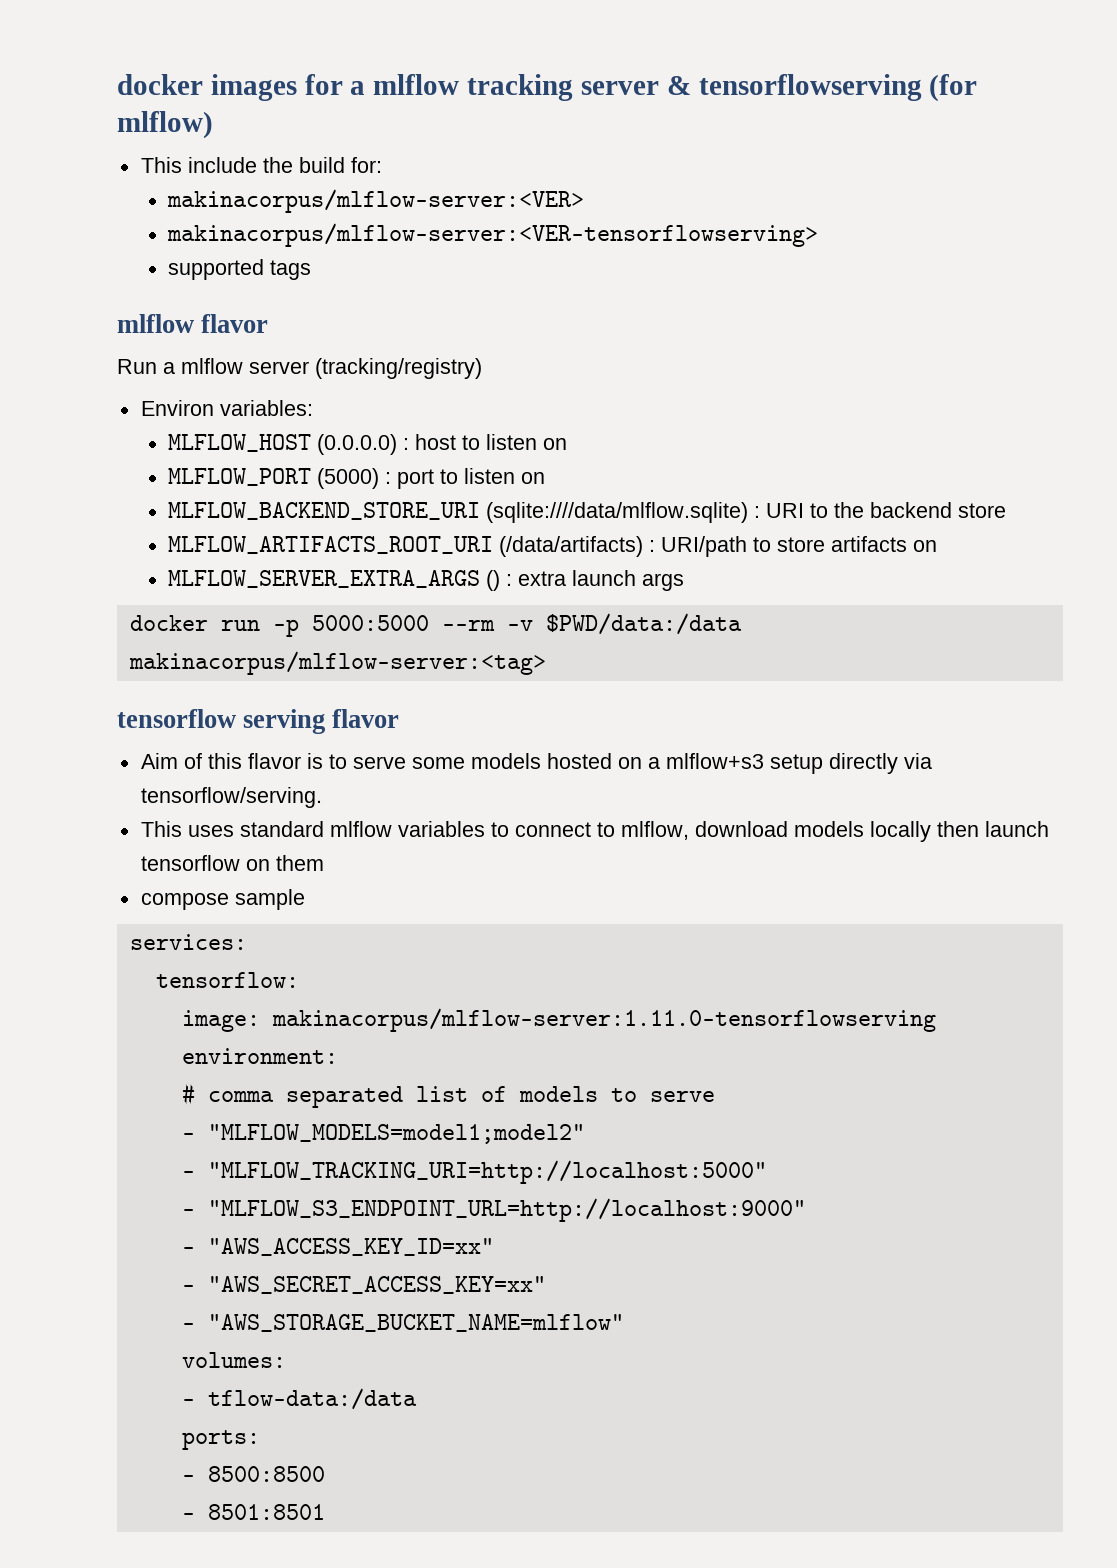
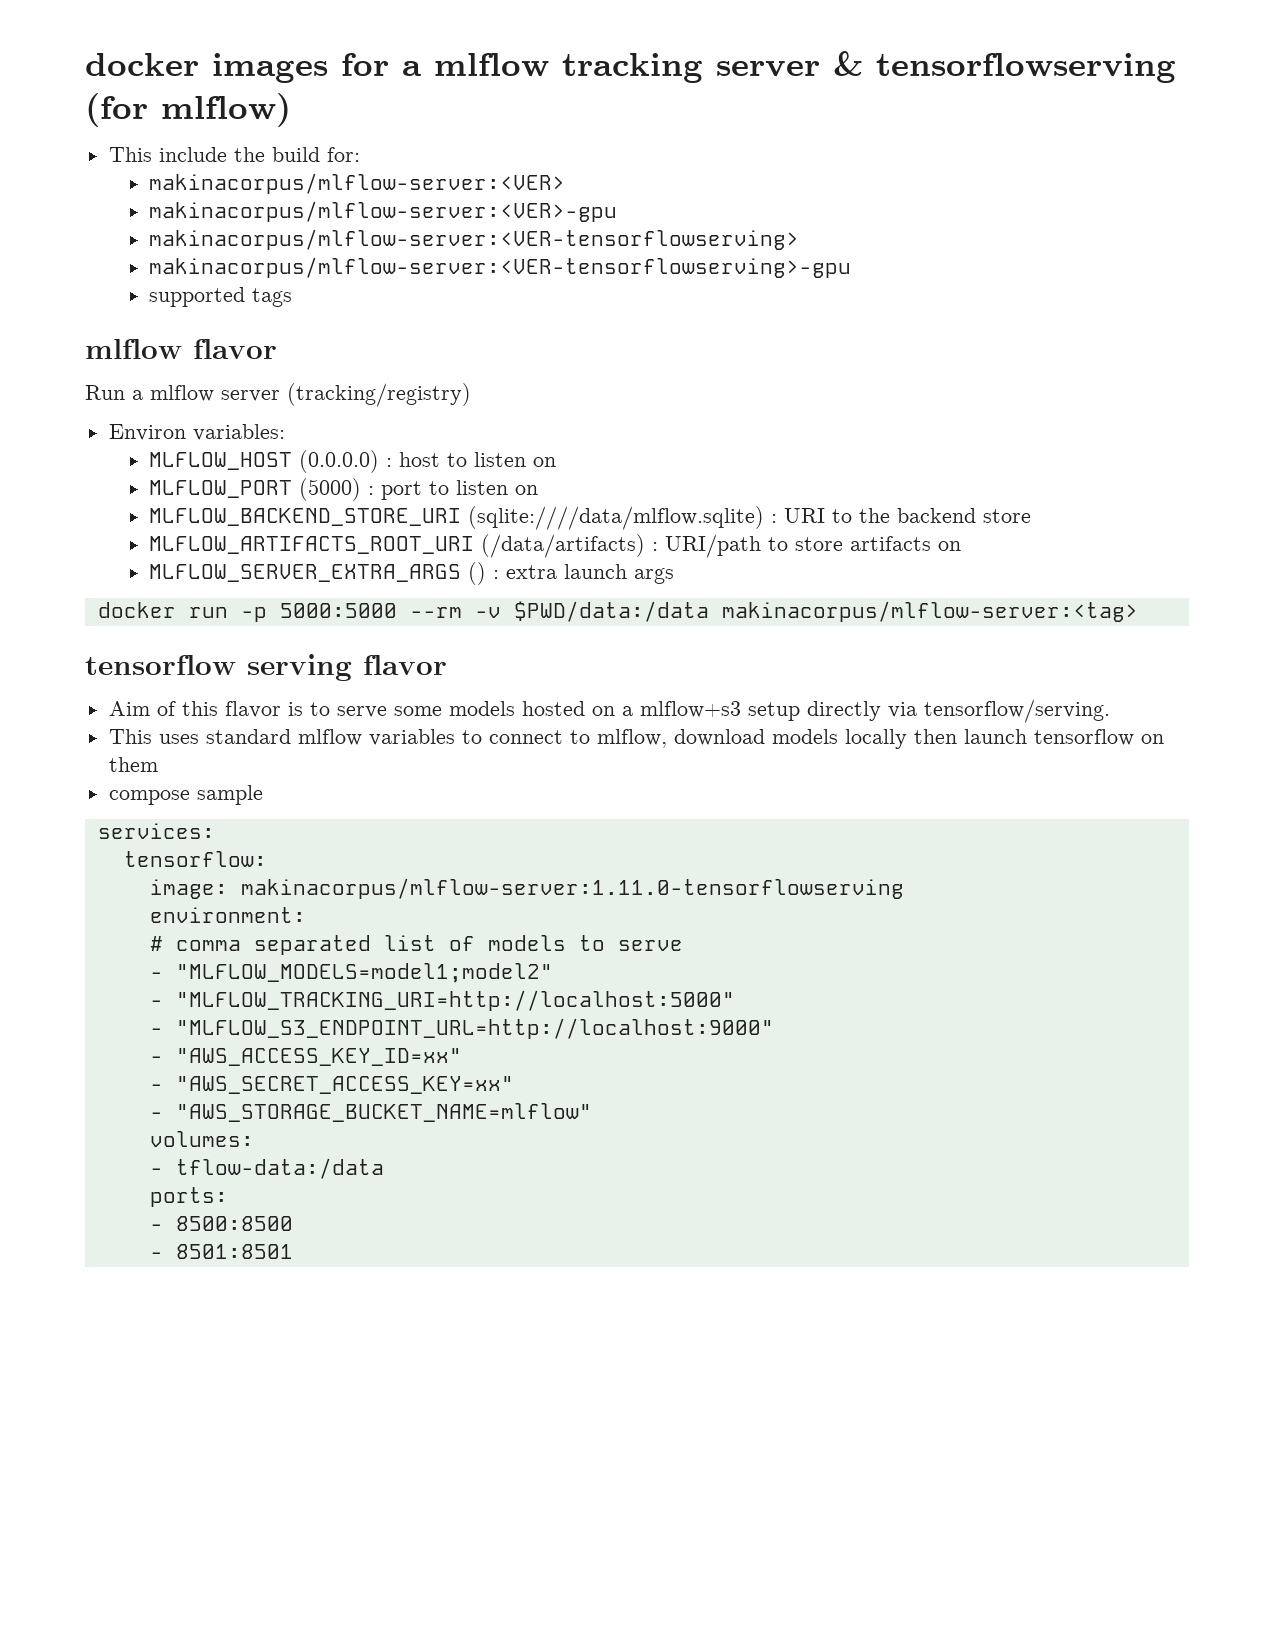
(585, 201) none -> [149,201,618,222] // makinacorpus/mlflow-server:<VER>-gpu
(819, 235) none -> [149,257,852,278] // makinacorpus/mlflow-server:<VER-tensorflowserving>-gpu

